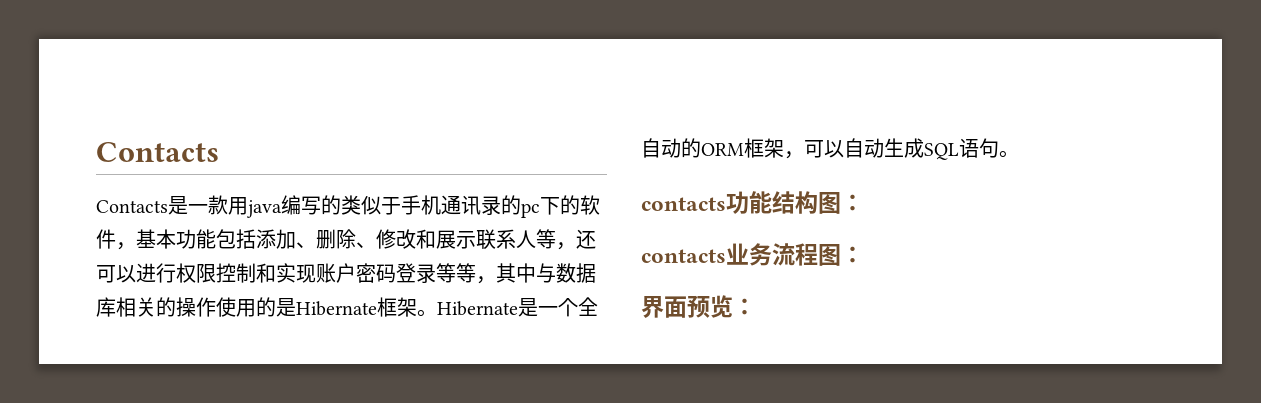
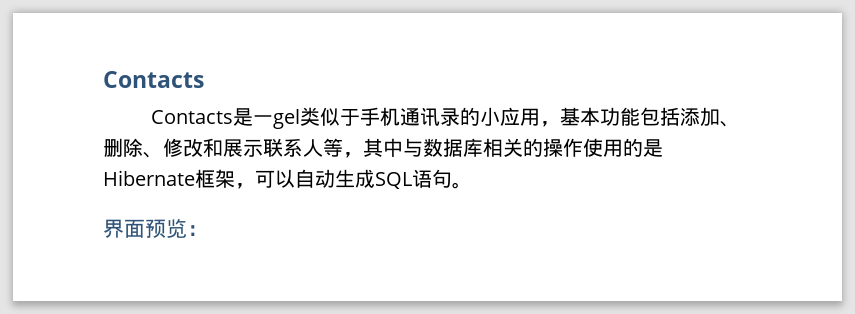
[208,195,341,218] 款用java编写的 -> [273,109,301,129] gel
[521,195,600,218] [96,229,116,249] pc下的软件 -> [480,107,541,126] 小应用
[576,229,596,249] [96,263,496,284] 还可以进行权限控制和实现账户密码登录等等， -> (363, 155) none
[417,297,598,317] [641,138,784,158] 。Hibernate是一个全自动的ORM框架 -> (235, 178) none
[641,191,864,214] [641,243,864,266] // contacts功能结构图： // contacts业务流程图： -> (472, 185) none

